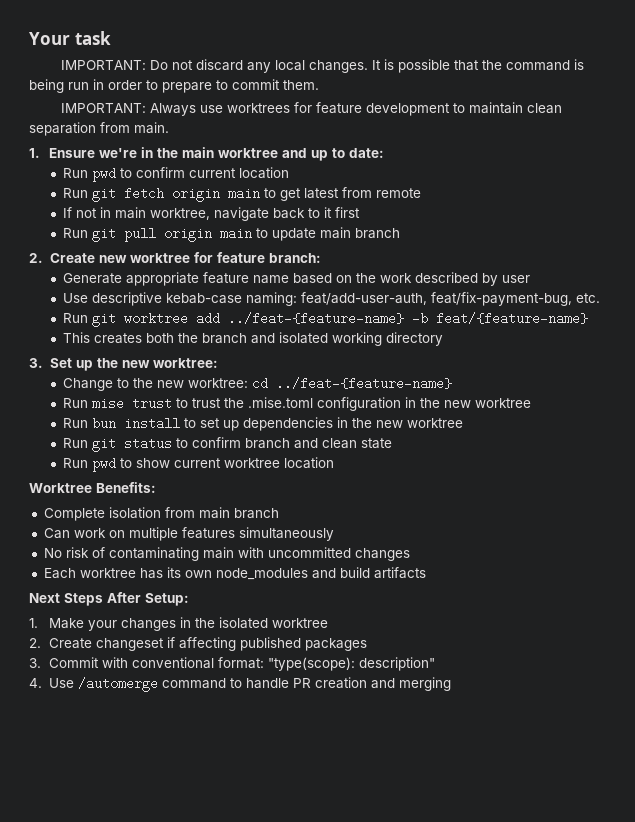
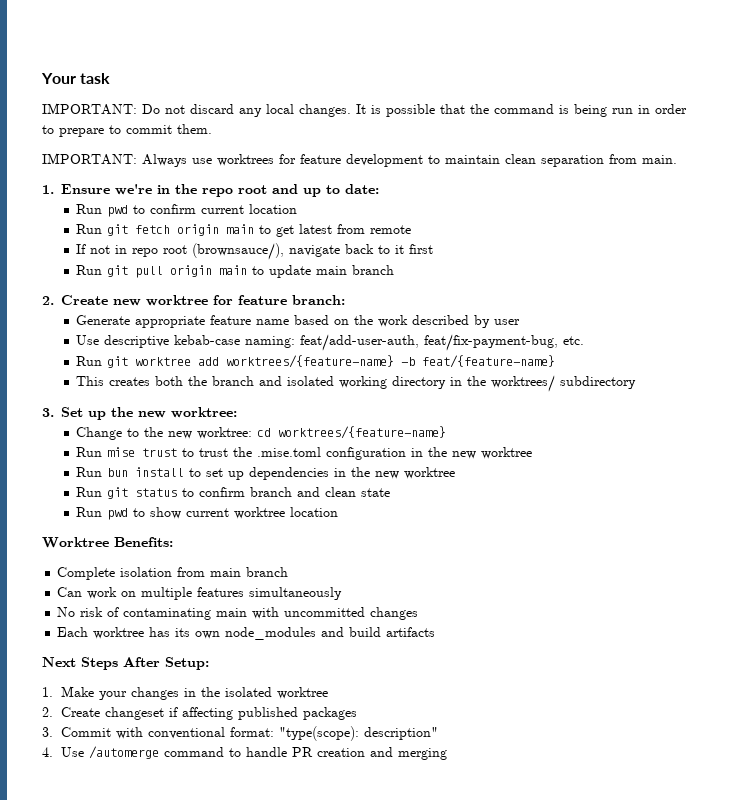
[181,147,278,158] main worktree -> [202,185,268,197] repo root
[115,207,211,220] main worktree, -> [132,243,285,260] repo root (brownsauce/),
[228,312,405,325] ../feat-{feature-name} -> [226,355,395,368] worktrees/{feature-name}
(444, 339) none -> [450,375,637,392] in the worktrees/ subdirectory
[276,377,453,390] ../feat-{feature-name} -> [278,426,447,439] worktrees/{feature-name}

